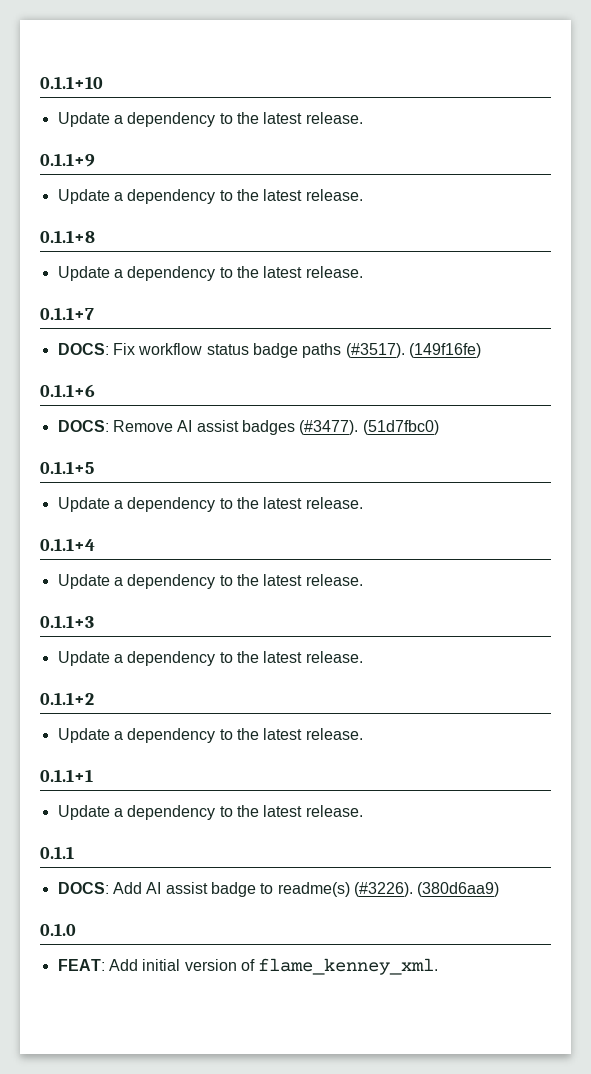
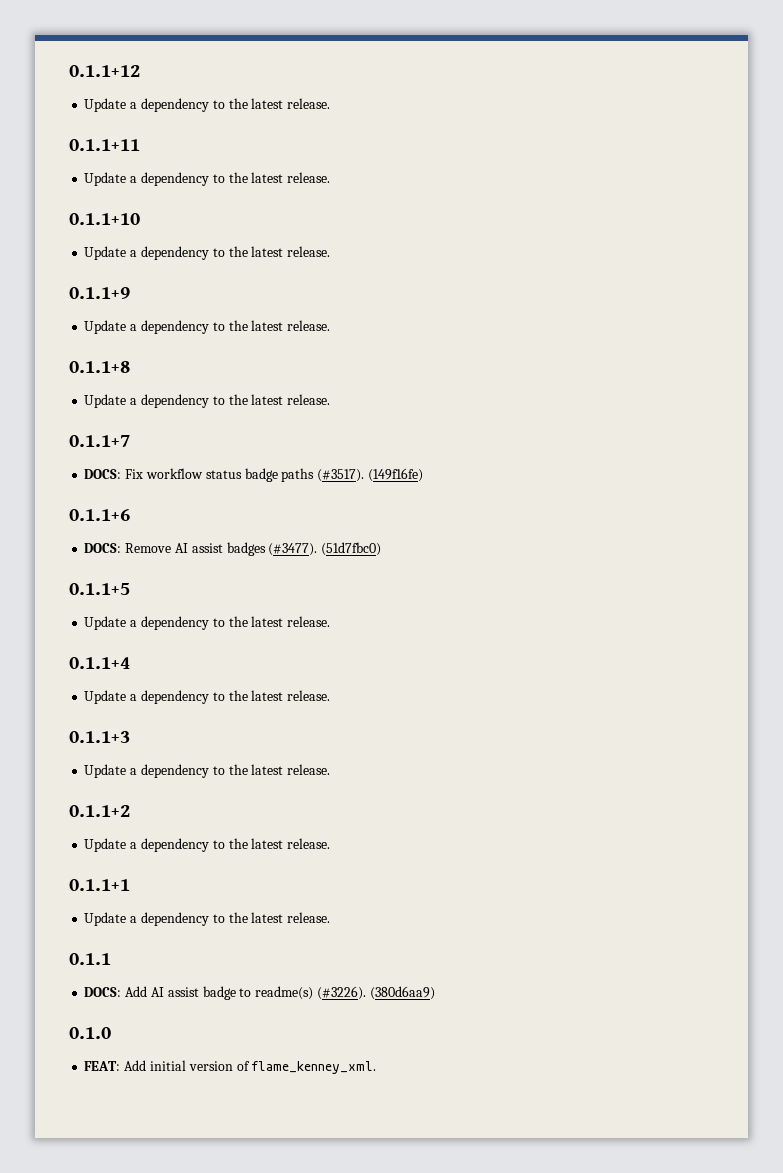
(40, 82) none -> [69,65,140,77] [84,98,331,112] [69,139,140,151] [84,172,331,186] 0.1.1+12 // Update a dependency to the latest release. // 0.1.1+11 // Update a dependency to the latest release. //

